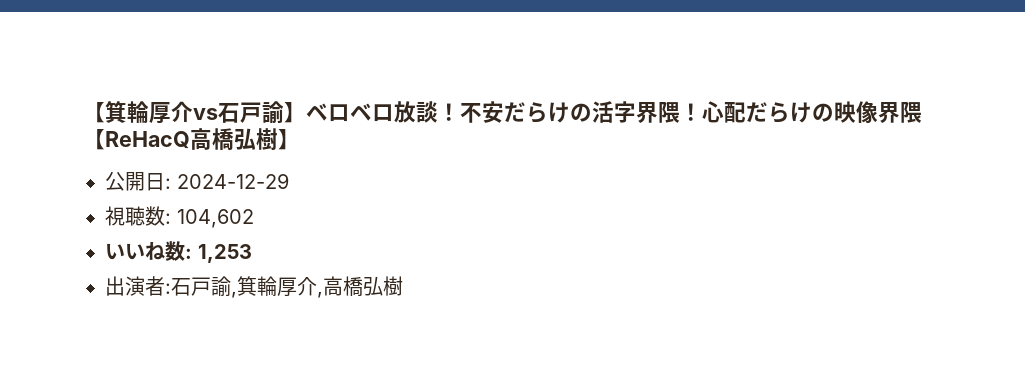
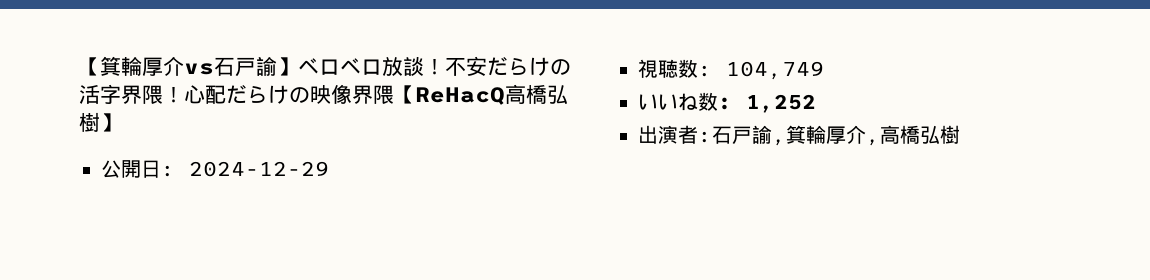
[177,209,254,228] 104,602 -> [726,61,824,80] 104,749
[198,244,252,263] 1,253 -> [746,94,816,113] 1,252

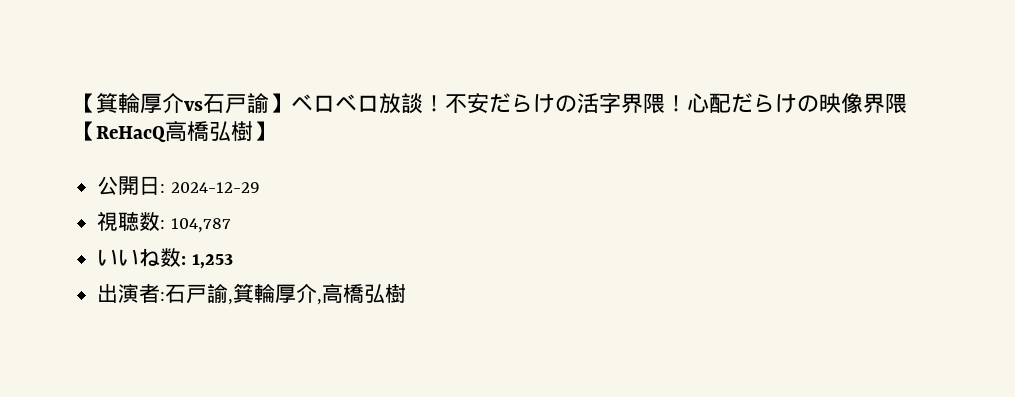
[726,61,824,80] 104,749 -> [170,218,231,233] 104,787
[746,94,816,113] 1,252 -> [191,254,233,269] 1,253

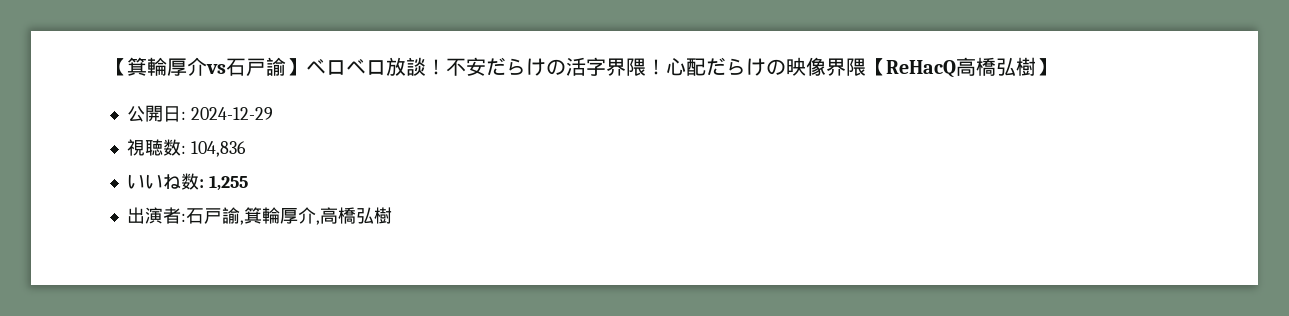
[170,218,231,233] 104,787 -> [190,141,246,157] 104,836
[191,254,233,269] 1,253 -> [208,175,248,191] 1,255

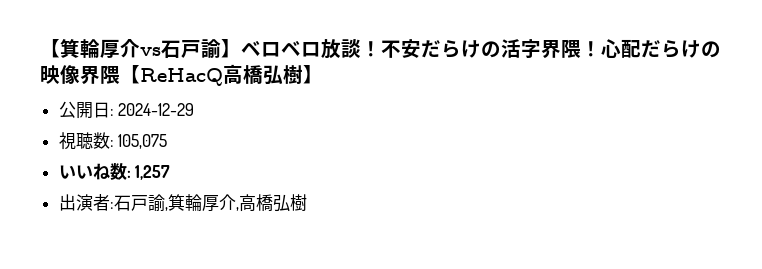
[190,141,246,157] 104,836 -> [118,134,168,149] 105,075
[208,175,248,191] 1,255 -> [135,165,171,180] 1,257

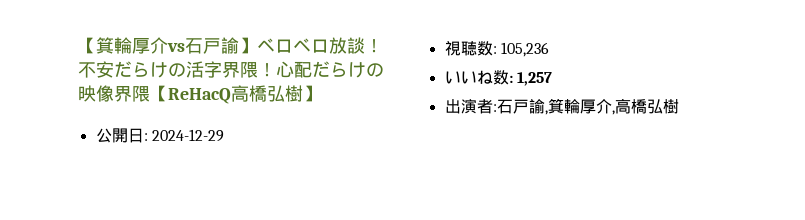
[118,134,168,149] 105,075 -> [500,42,549,57] 105,236

